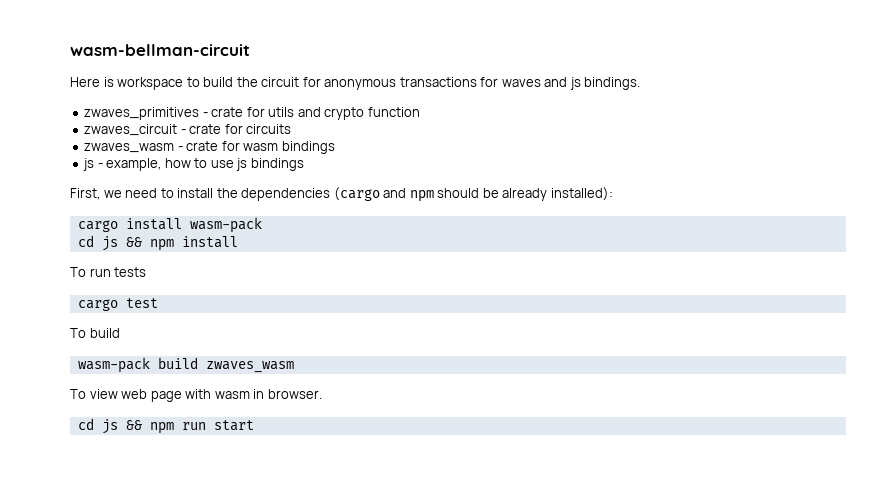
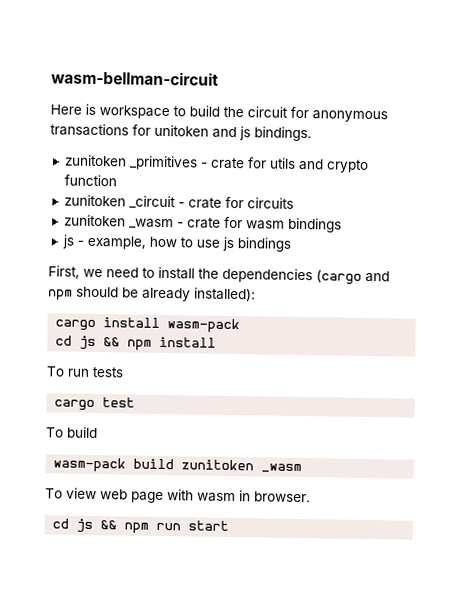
[501,79,541,87] waves -> [154,124,209,137] unitoken
[84,107,200,120] zwaves_primitives -> [64,154,198,171] zunitoken _primitives
[84,124,178,136] zwaves_circuit -> [63,194,176,210] zunitoken _circuit
[84,143,175,153] zwaves_wasm -> [63,214,174,230] zunitoken _wasm
[205,361,294,373] zwaves_wasm -> [181,459,303,474] zunitoken _wasm

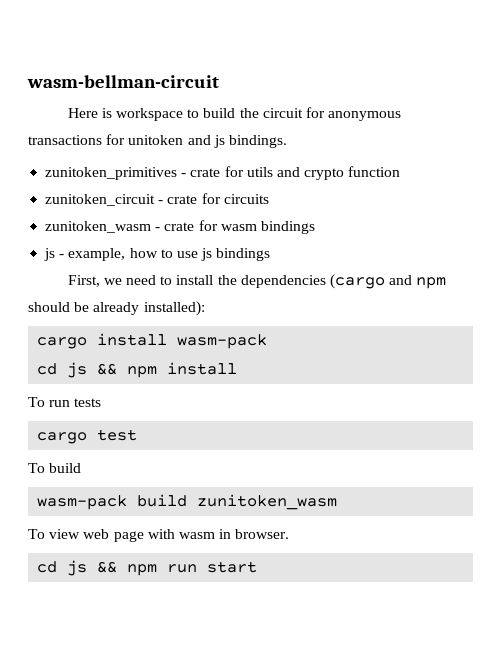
[64,154,198,171] zunitoken _primitives -> [45,167,178,180] zunitoken_primitives
[63,194,176,210] zunitoken _circuit -> [45,194,156,206] zunitoken_circuit
[63,214,174,230] zunitoken _wasm -> [45,221,152,233] zunitoken_wasm
[181,459,303,474] zunitoken _wasm -> [197,494,338,510] zunitoken_wasm

